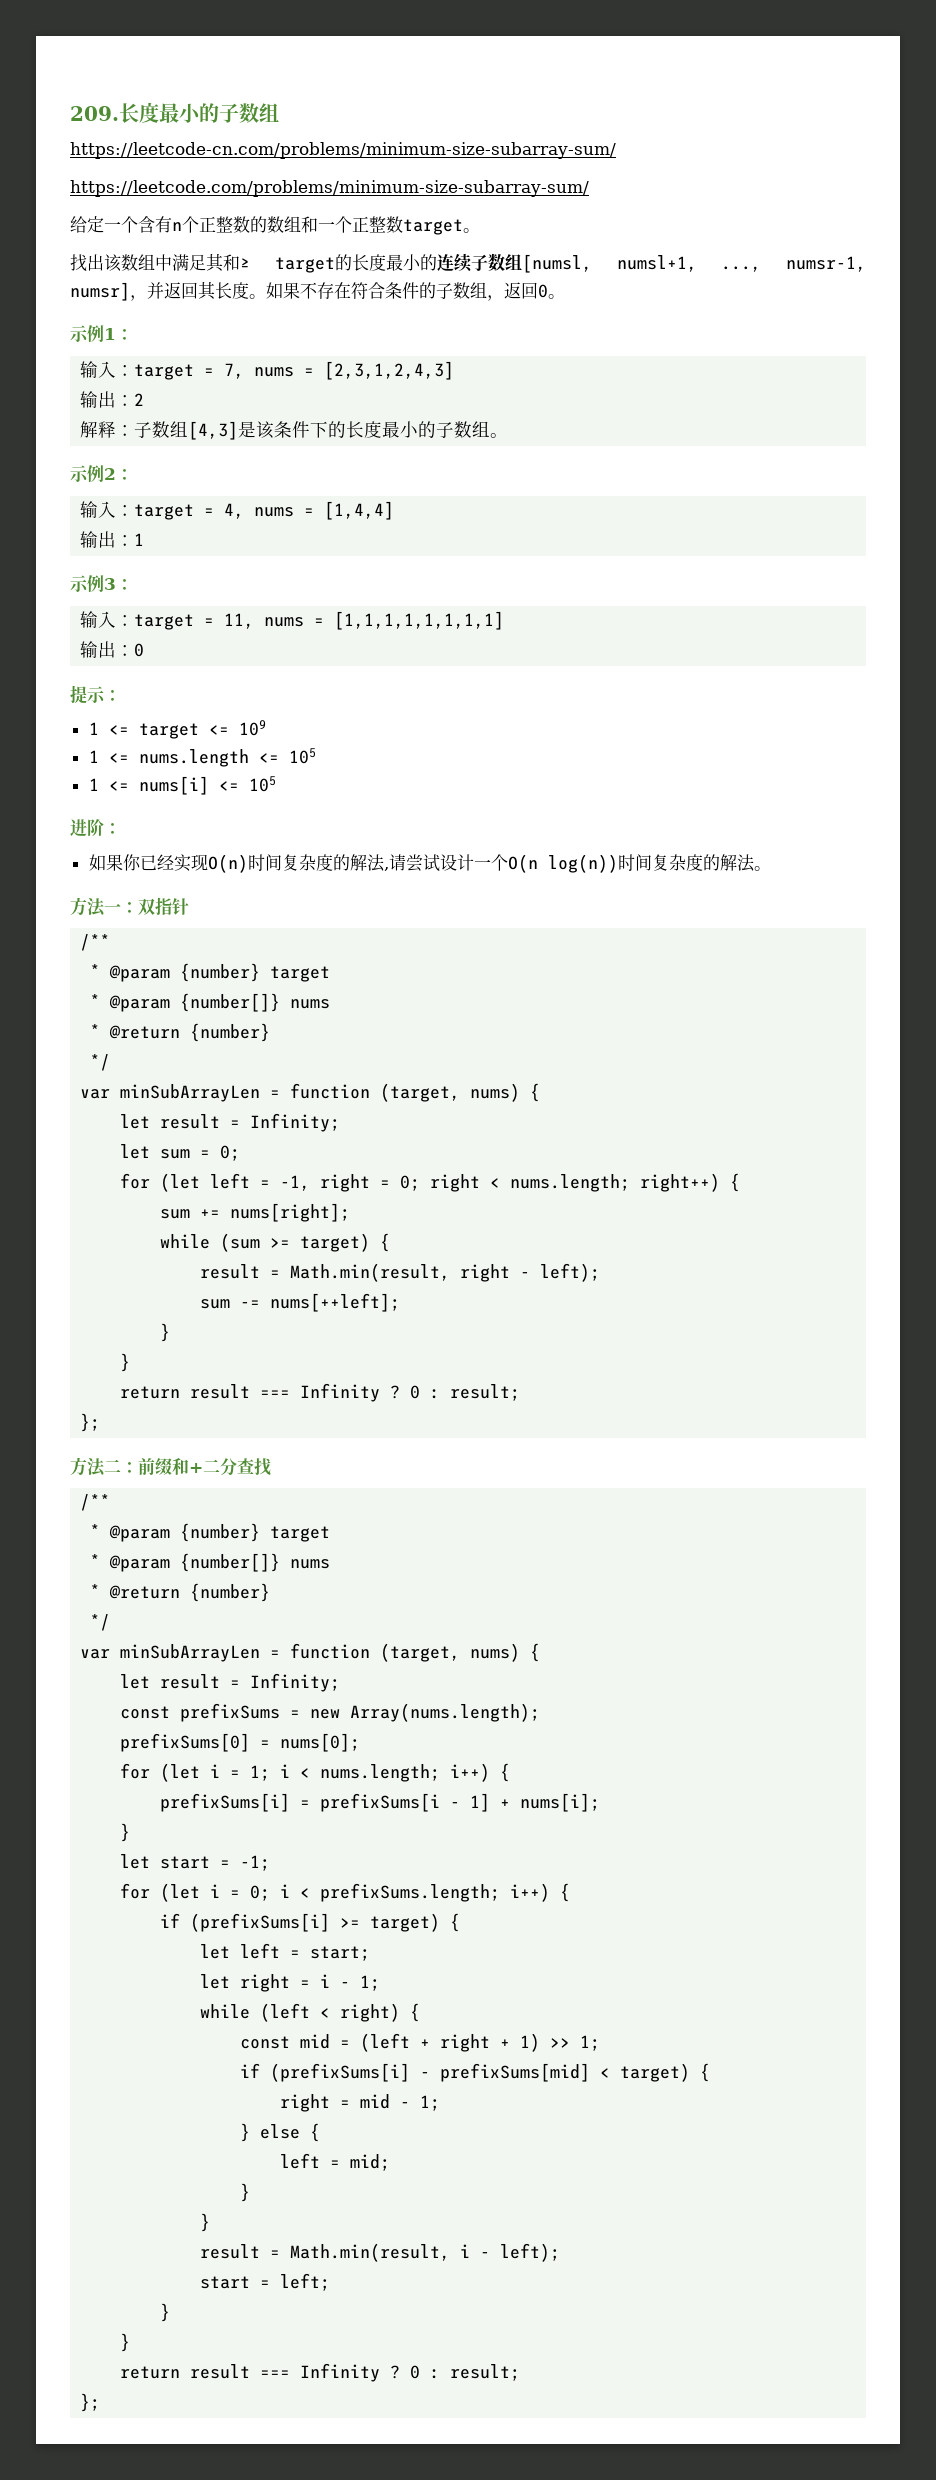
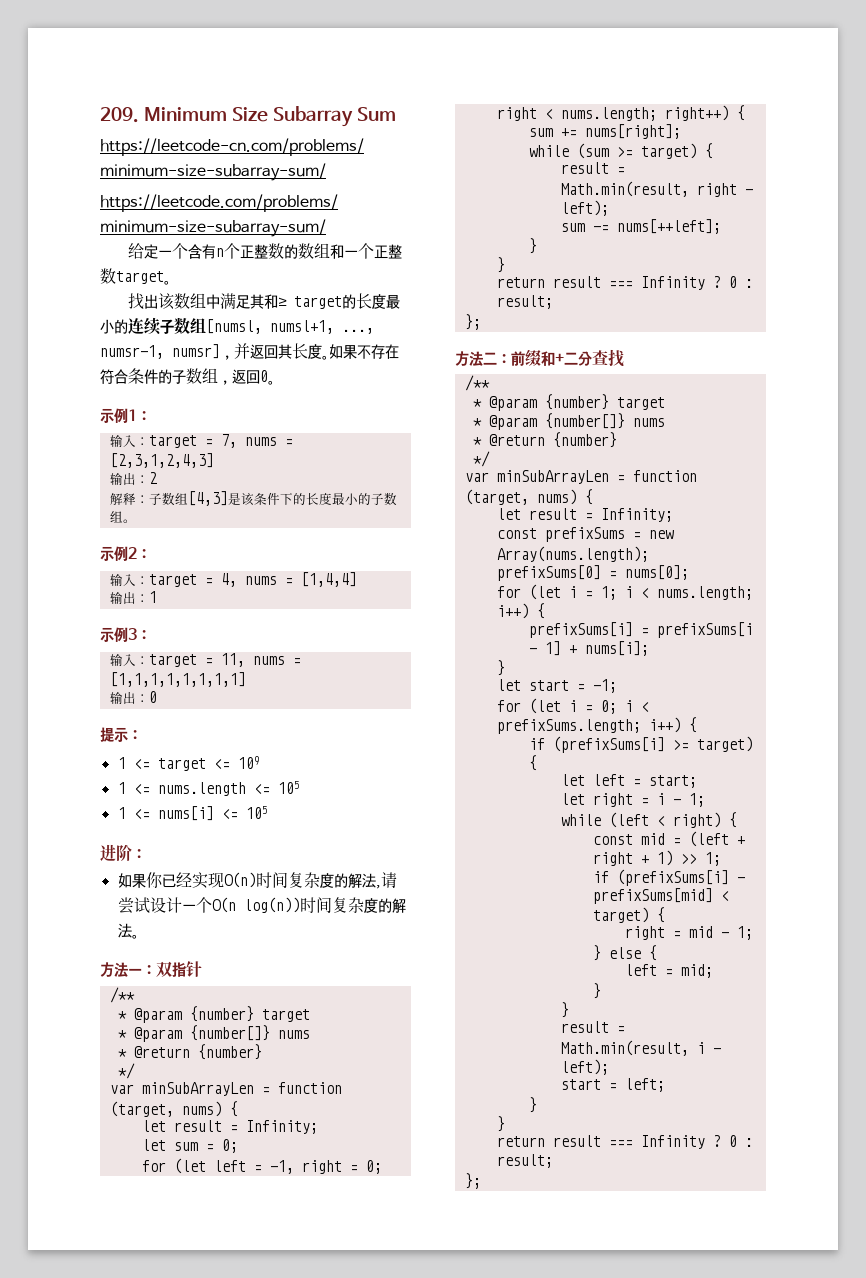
[119,102,279,123] 长度最小的子数组 -> [143,106,396,127] Minimum Size Subarray Sum

